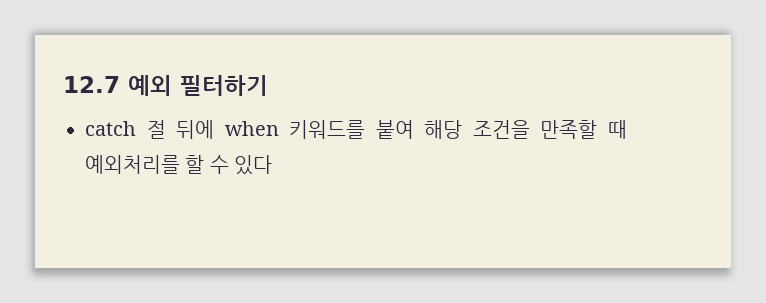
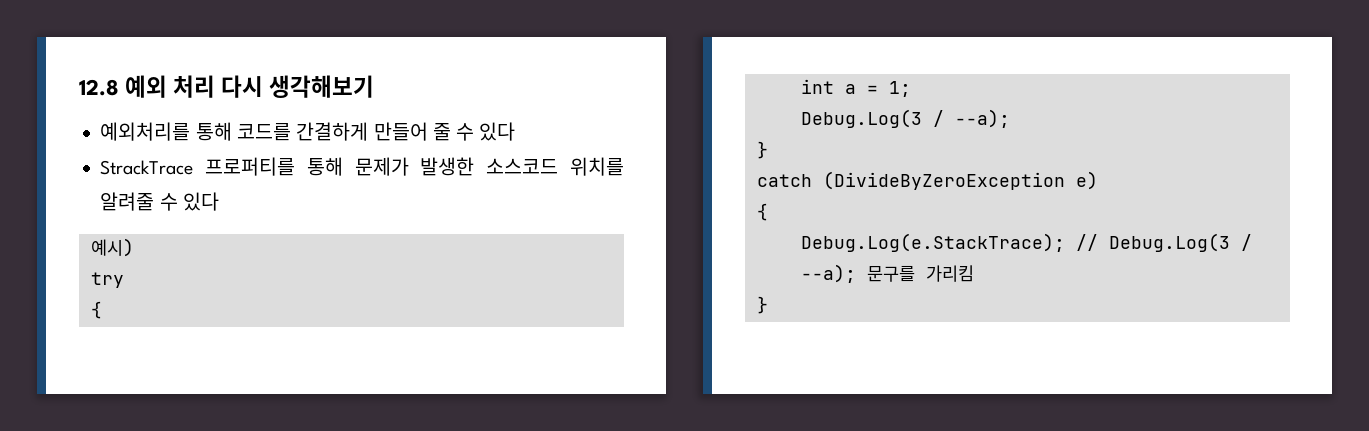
[63,75,268,96] [85,120,627,139] [85,155,273,175] 12.7 예외 필터하기 // catch 절 뒤에 when 키워드를 붙여 해당 조건을 만족할 때 예외처리를 할 수 있다 -> [79,75,375,98] [100,122,516,141] [100,157,624,176] [100,192,219,211] [90,238,134,257] [90,272,124,288] [90,301,102,319] [800,79,911,97] [800,109,1010,128] [756,141,768,159] [756,171,1098,190] [756,203,768,221] [800,233,1252,252] [800,264,974,283] [756,296,768,314] 12.8 예외 처리 다시 생각해보기 // 예외처리를 통해 코드를 간결하게 만들어 줄 수 있다 // StrackTrace 프로퍼티를 통해 문제가 발생한 소스코드 위치를 알려줄 수 있다 // 예시) // try // { // int a = 1; // Debug.Log(3 / --a); // } // catch (DivideByZeroException e) // { // Debug.Log(e.StackTrace); // Debug.Log(3 / --a); 문구를 가리킴 // }

